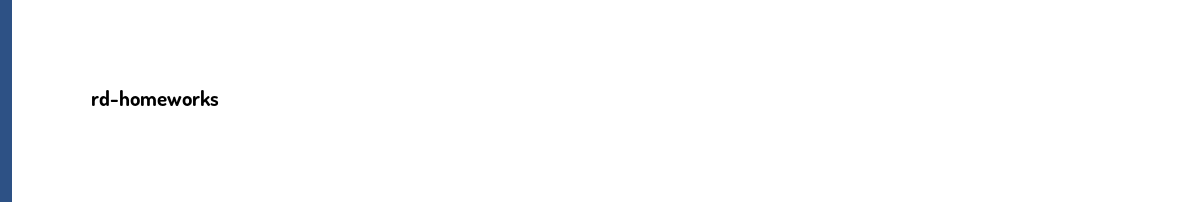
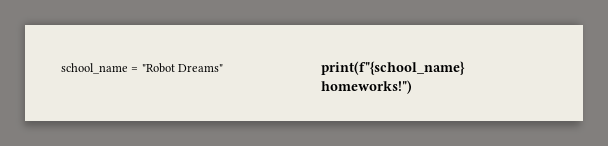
[91,90,219,106] rd-homeworks -> [61,63,224,74] [321,61,465,75] [321,80,412,94] school_name = "Robot Dreams" // print(f"{school_name} homeworks!")

